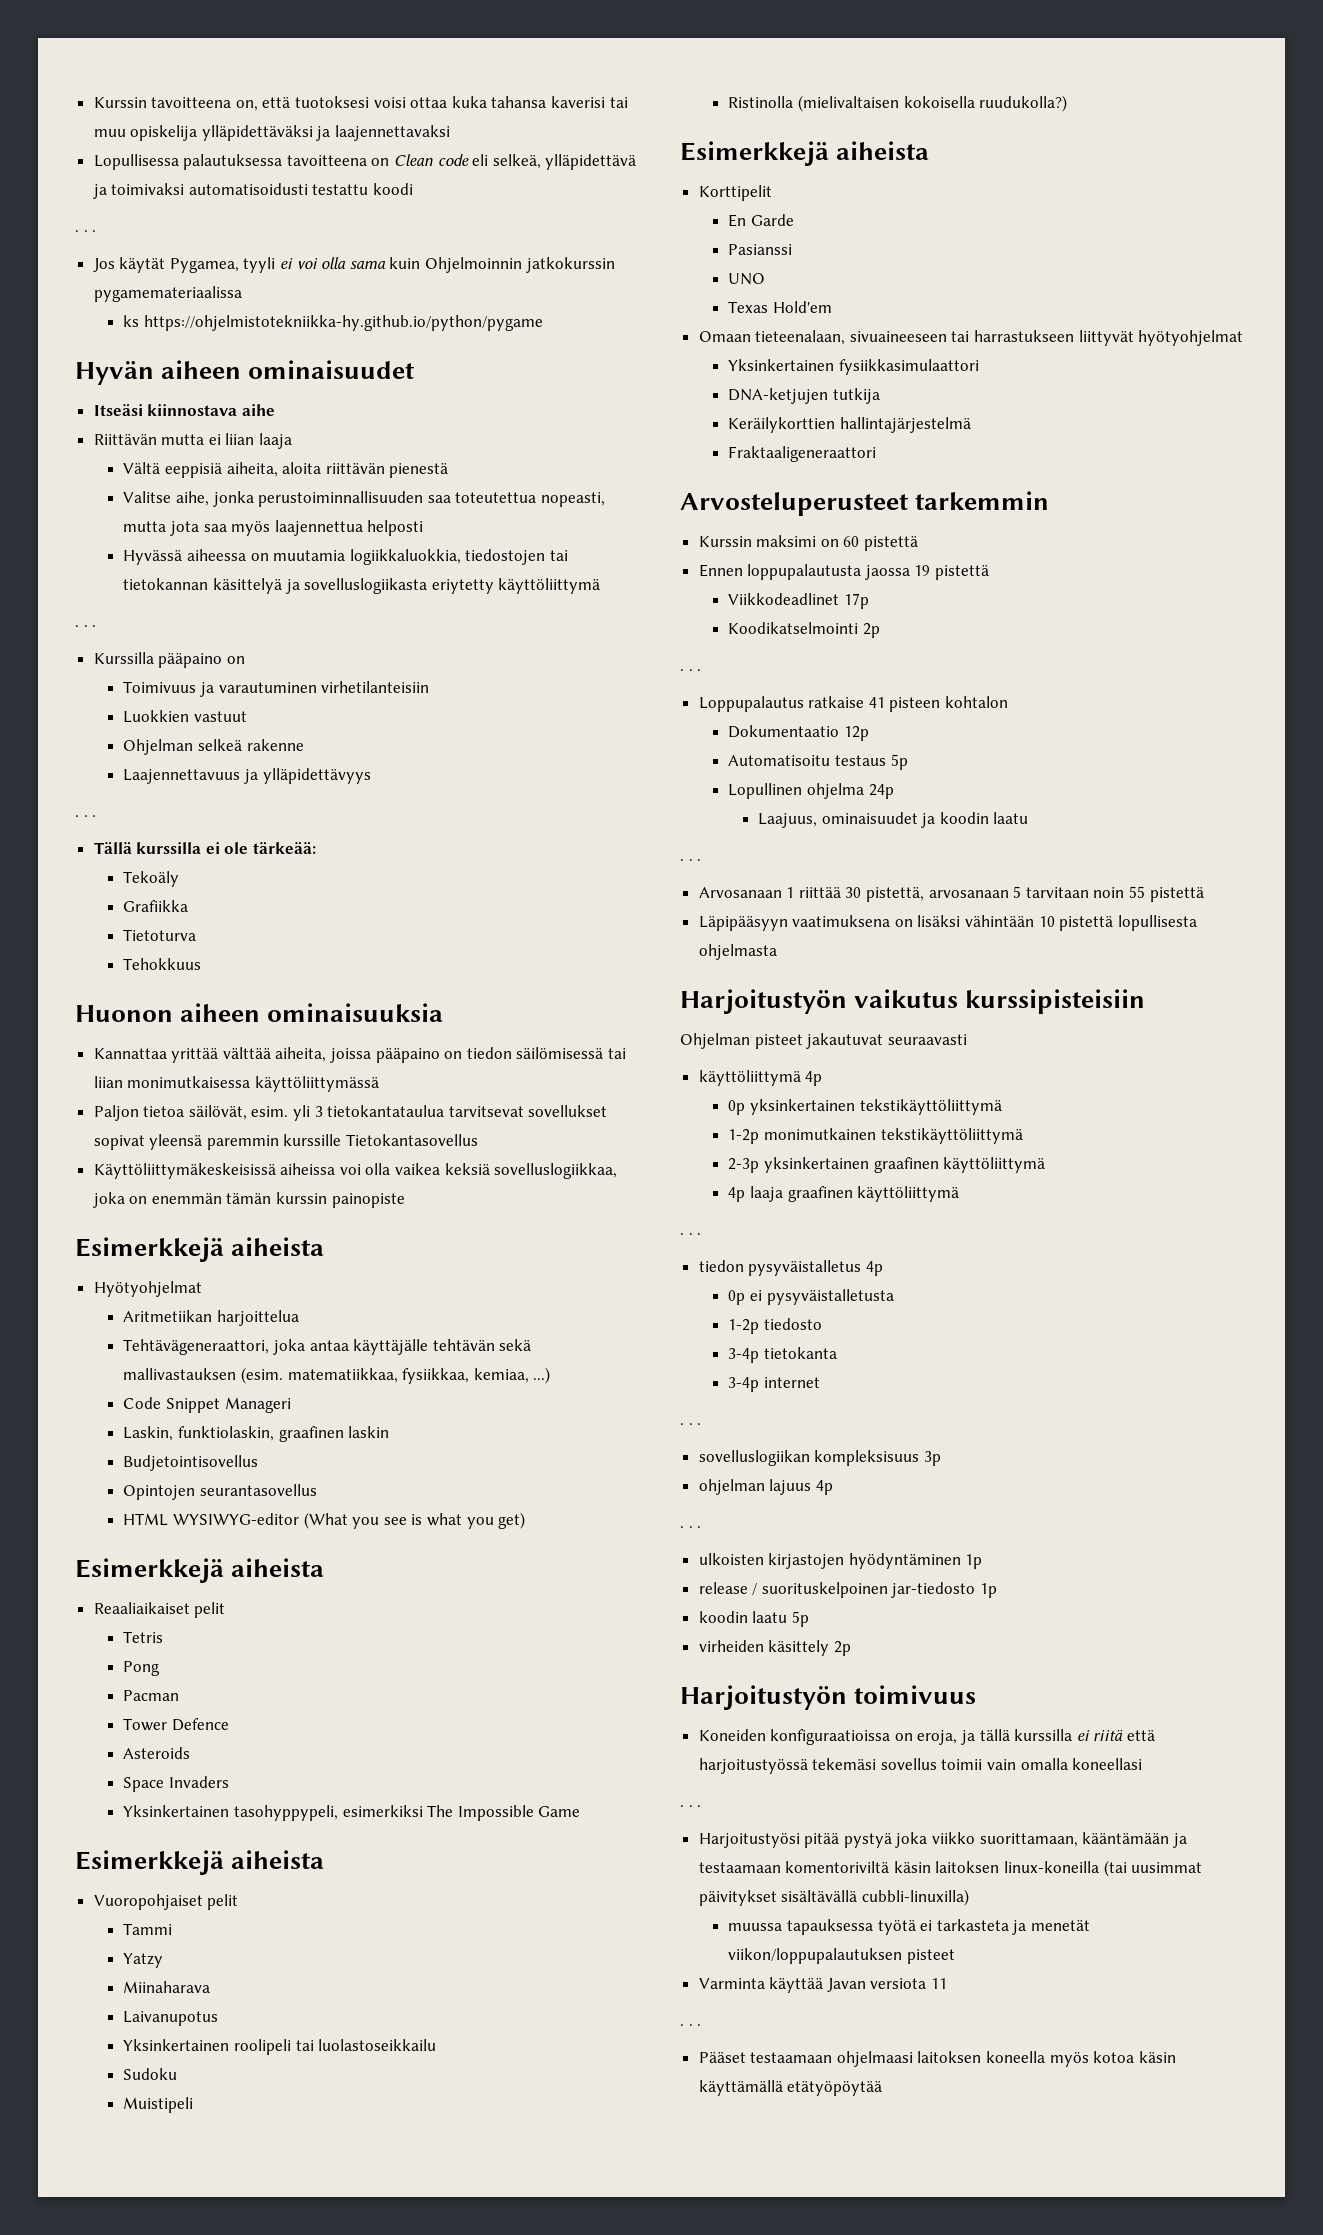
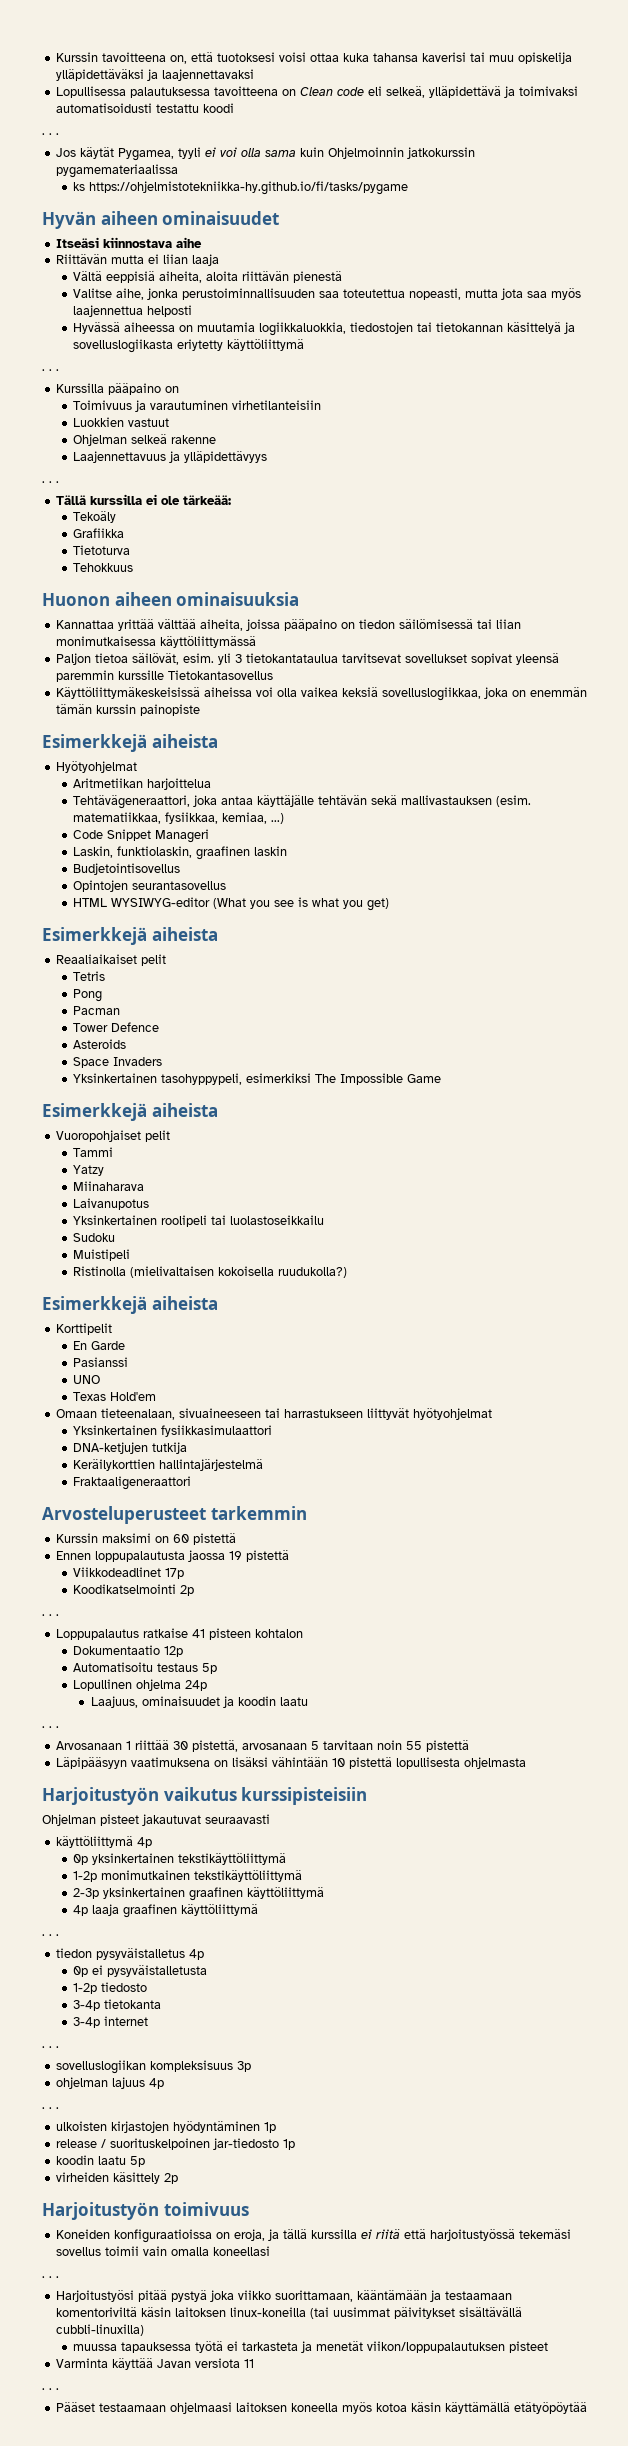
[143,315,543,331] https://ohjelmistotekniikka-hy.github.io/python/pygame -> [89,181,409,195] https://ohjelmistotekniikka-hy.github.io/fi/tasks/pygame

